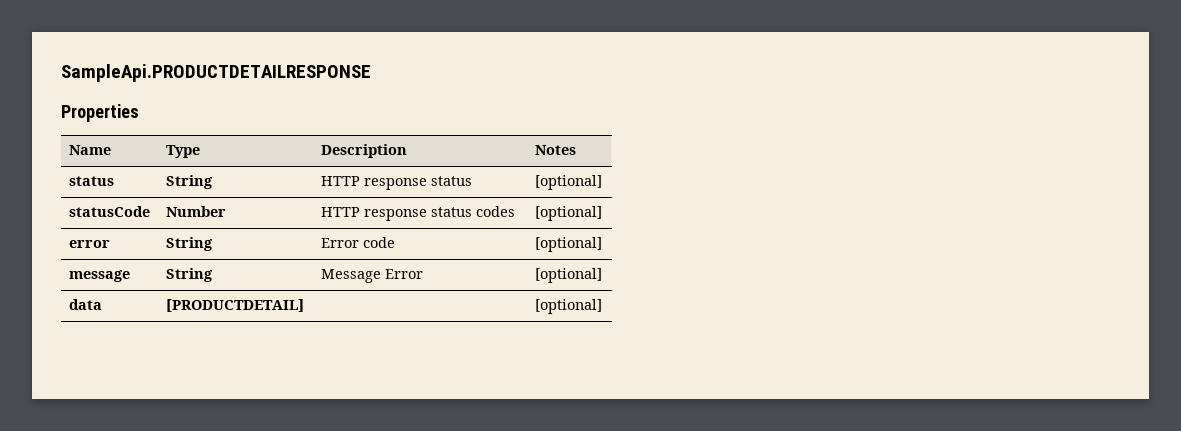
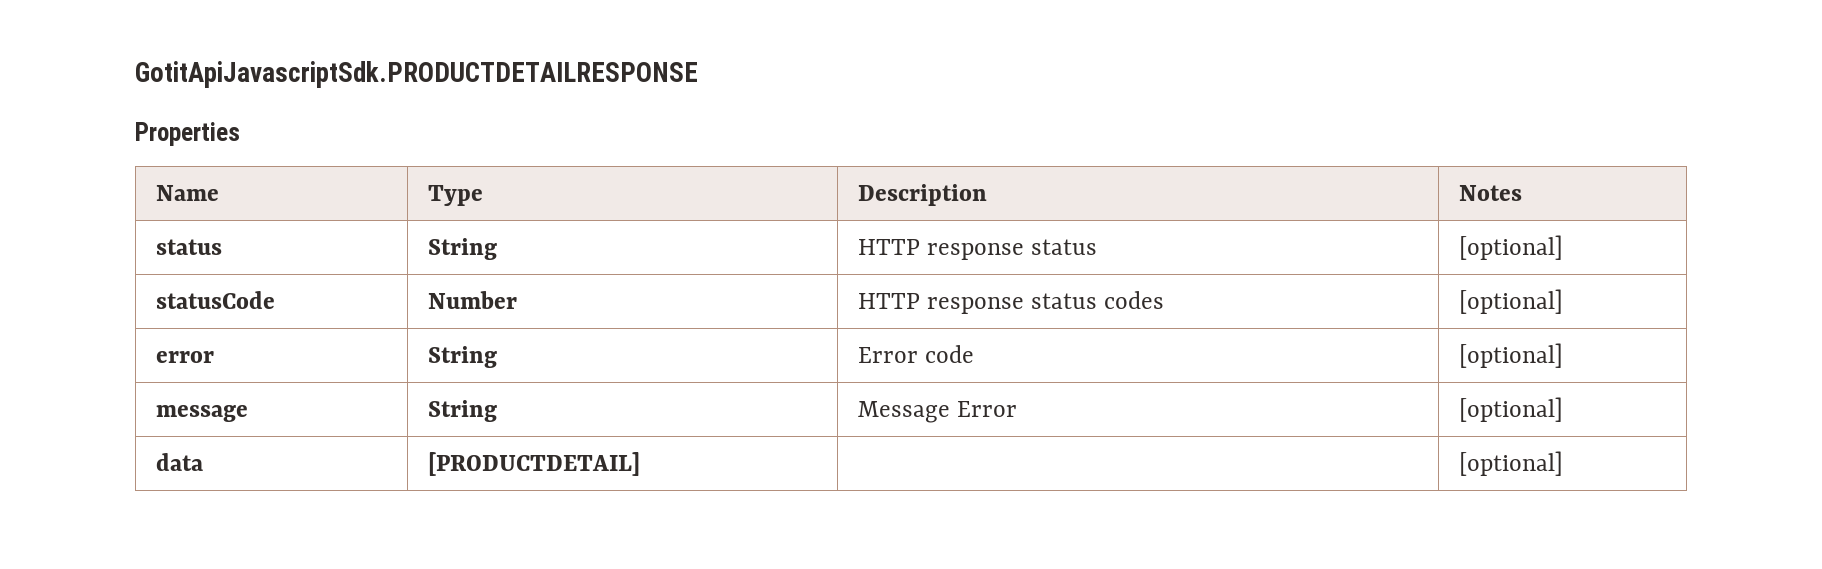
[61,64,371,82] SampleApi.PRODUCTDETAILRESPONSE -> [135,61,698,88] GotitApiJavascriptSdk.PRODUCTDETAILRESPONSE

